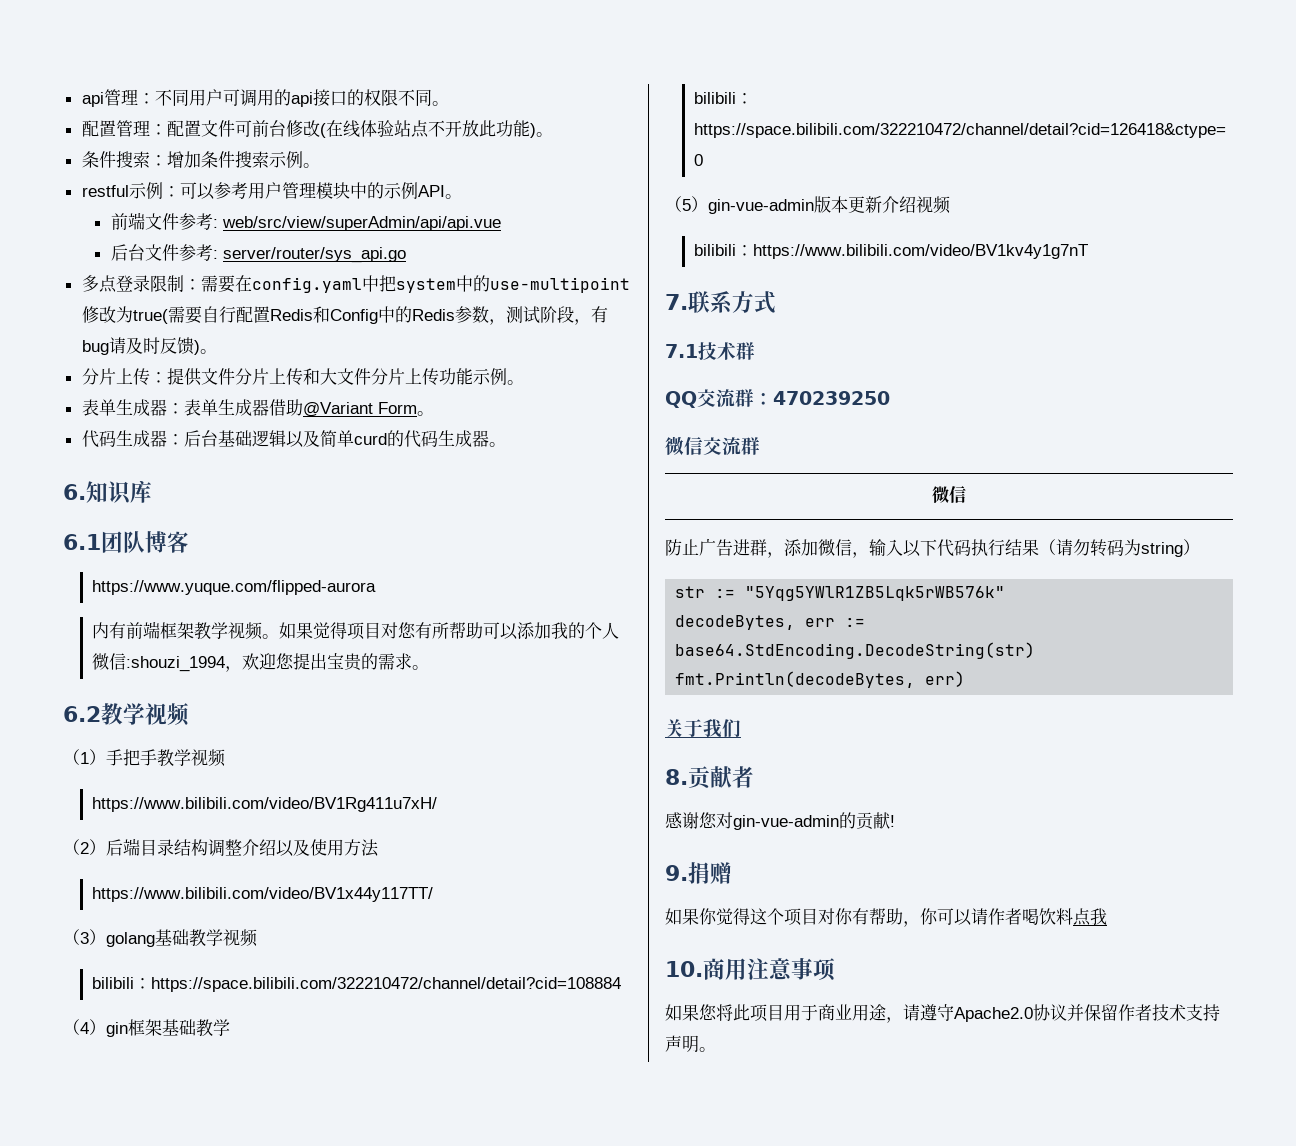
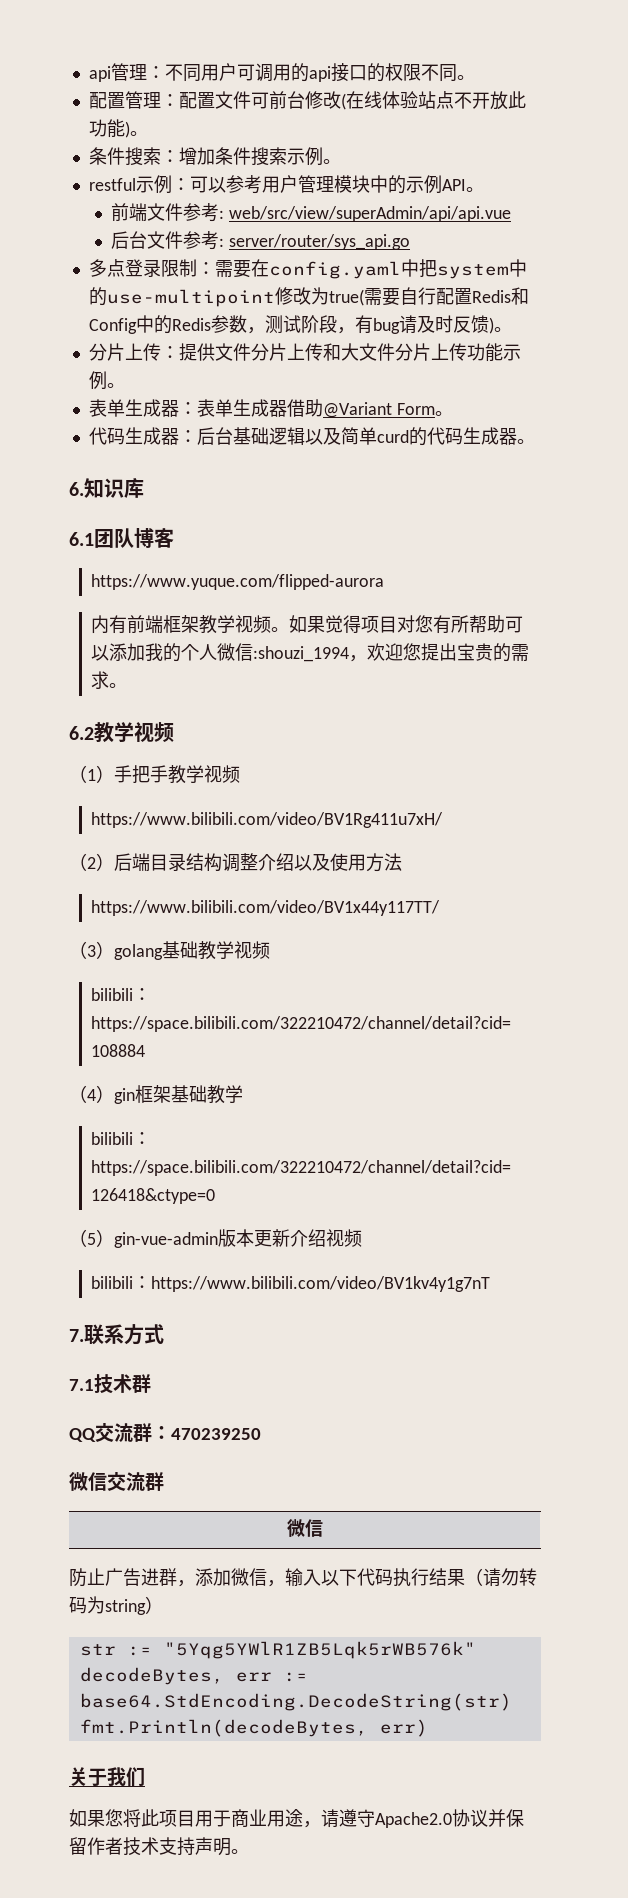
[665,766,754,790] [665,812,895,830] [665,862,732,884] [665,908,1107,927] [665,958,836,981] // 8.贡献者 // 感谢您对gin-vue-admin的贡献! // 9.捐赠 // 如果你觉得这个项目对你有帮助，你可以请作者喝饮料点我 // 10.商用注意事项 -> (145, 1777) none

